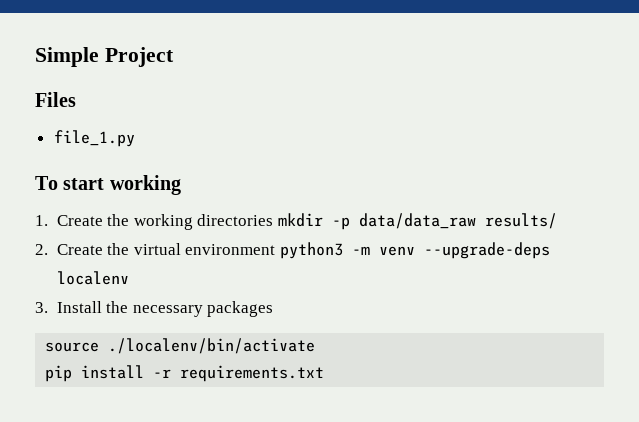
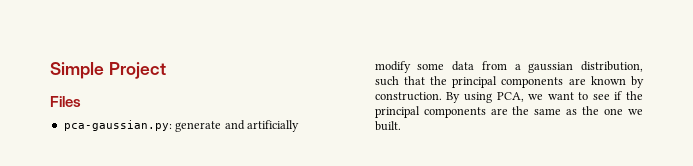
[53,130,135,147] [35,175,181,195] [35,213,557,230] [35,242,550,259] [56,271,129,285] [35,301,274,317] [45,338,316,354] [45,365,325,382] file_1.py // To start working // 1. Create the working directories mkdir -p data/data_raw results/ // 2. Create the virtual environment python3 -m venv --upgrade-deps localenv // 3. Install the necessary packages // source ./localenv/bin/activate // pip install -r requirements.txt -> [63,120,299,132] [374,61,643,73] [374,76,644,88] [374,91,643,103] [374,106,643,118] [374,121,401,131] pca-gaussian.py: generate and artificially modify some data from a gaussian distribution, such that the principal components are known by construction. By using PCA, we want to see if the principal components are the same as the one we built.

